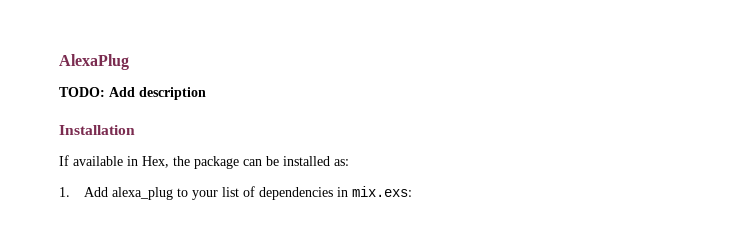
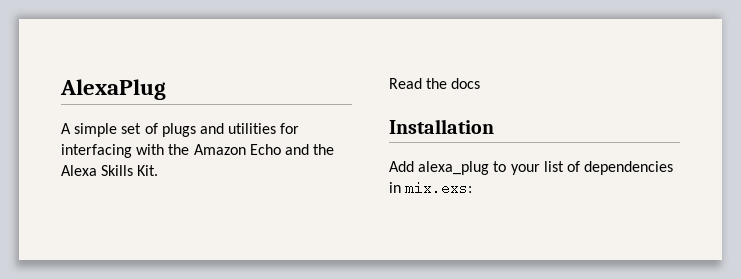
[59,87,206,100] [59,125,135,135] [59,155,349,169] [59,187,70,197] TODO: Add description // Installation // If available in Hex, the package can be installed as: // 1. -> [61,123,300,137] [61,144,335,158] [61,165,159,176] [389,78,481,89] [389,119,494,134] A simple set of plugs and utilities for interfacing with the Amazon Echo and the Alexa Skills Kit. // Read the docs // Installation //

